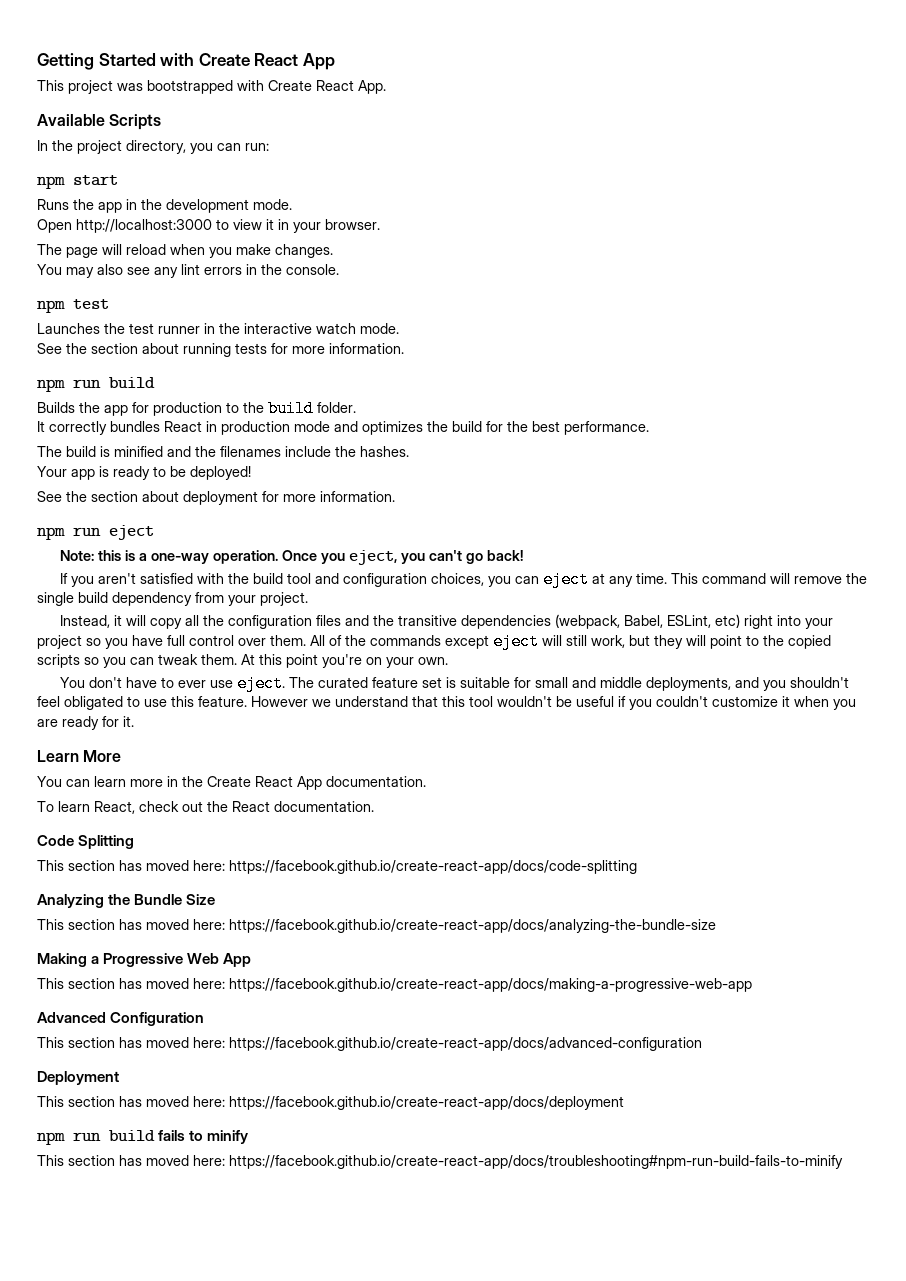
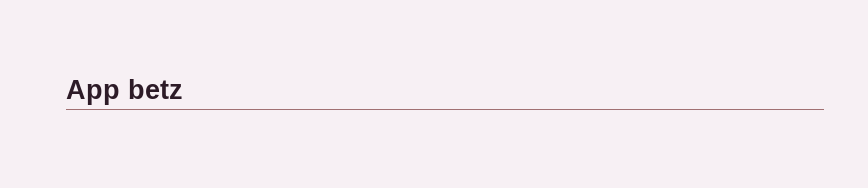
[37,53,335,70] [37,80,386,94] [37,114,162,130] [37,140,269,154] [37,175,118,189] [37,199,292,213] [37,219,380,233] [37,244,333,258] [37,264,339,278] [37,299,109,313] [37,323,399,334] [37,343,404,357] [37,377,155,392] [37,400,356,417] [37,421,649,435] [37,446,409,457] [37,466,251,480] [37,491,395,505] [37,525,154,540] [59,550,523,565] [59,571,867,588] [37,592,308,606] [59,614,833,629] [37,633,831,650] [37,654,448,668] [59,675,849,692] [37,696,856,710] [37,716,134,730] [37,750,122,762] [37,776,426,790] [37,801,374,814] [37,835,135,849] [37,860,637,874] [37,894,216,908] [37,919,716,933] [37,953,252,967] [37,978,752,992] [37,1012,205,1026] [37,1037,702,1051] [37,1071,119,1085] [37,1096,624,1110] [37,1130,249,1145] [37,1155,843,1169] Getting Started with Create React App // This project was bootstrapped with Create React App. // Available Scripts // In the project directory, you can run: // npm start // Runs the app in the development mode. // Open http://localhost:3000 to view it in your browser. // The page will reload when you make changes. // You may also see any lint errors in the console. // npm test // Launches the test runner in the interactive watch mode. // See the section about running tests for more information. // npm run build // Builds the app for production to the build folder. // It correctly bundles React in production mode and optimizes the build for the best performance. // The build is minified and the filenames include the hashes. // Your app is ready to be deployed! // See the section about deployment for more information. // npm run eject // Note: this is a one-way operation. Once you eject, you can't go back! // If you aren't satisfied with the build tool and configuration choices, you can eject at any time. This command will remove the single build dependency from your project. // Instead, it will copy all the configuration files and the transitive dependencies (webpack, Babel, ESLint, etc) right into your project so you have full control over them. All of the commands except eject will still work, but they will point to the copied scripts so you can tweak them. At this point you're on your own. // You don't have to ever use eject. The curated feature set is suitable for small and middle deployments, and you shouldn't feel obligated to use this feature. However we understand that this tool wouldn't be useful if you couldn't customize it when you are ready for it. // Learn More // You can learn more in the Create React App documentation. // To learn React, check out the React documentation. // Code Splitting // This section has moved here: https://facebook.github.io/create-react-app/docs/code-splitting // Analyzing the Bundle Size // This section has moved here: https://facebook.github.io/create-react-app/docs/analyzing-the-bundle-size // Making a Progressive Web App // This section has moved here: https://facebook.github.io/create-react-app/docs/making-a-progressive-web-app // Advanced Configuration // This section has moved here: https://facebook.github.io/create-react-app/docs/advanced-configuration // Deployment // This section has moved here: https://facebook.github.io/create-react-app/docs/deployment // npm run build fails to minify // This section has moved here: https://facebook.github.io/create-react-app/docs/troubleshooting#npm-run-build-fails-to-minify -> [66,79,183,105] App betz

